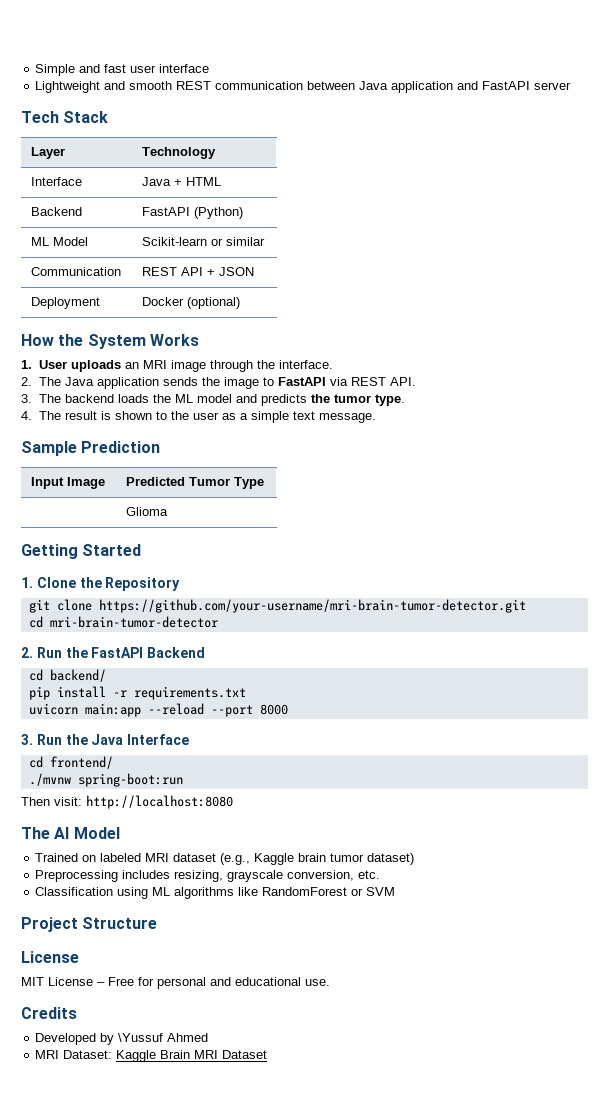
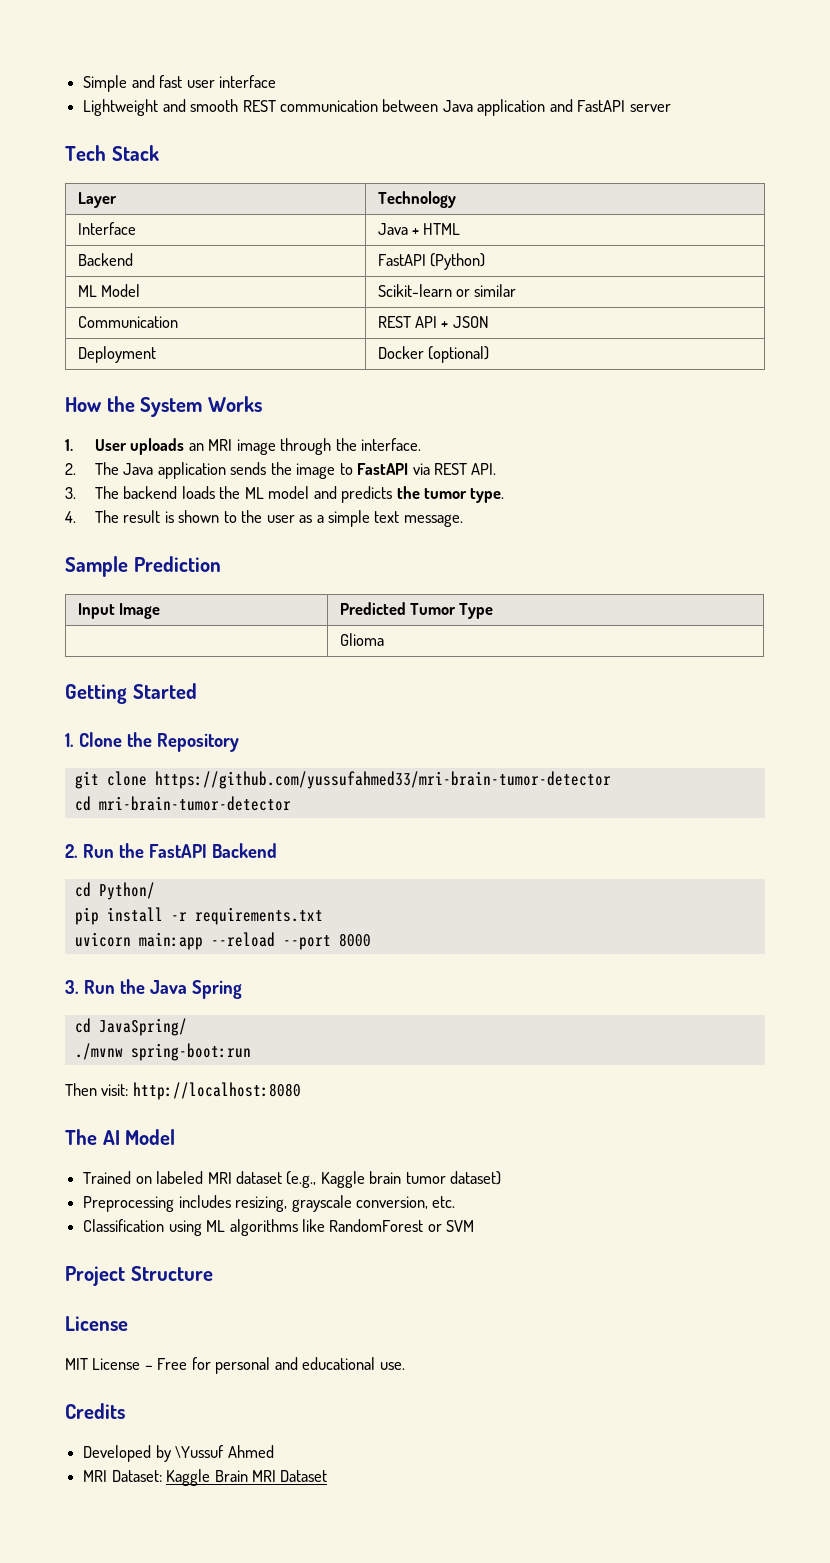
[98,599,526,613] https://github.com/your-username/mri-brain-tumor-detector.git -> [154,771,611,789] https://github.com/yussufahmed33/mri-brain-tumor-detector
[49,669,106,682] backend/ -> [98,882,155,900] Python/
[127,734,190,745] [28,756,113,769] Interface // cd frontend/ -> [191,980,242,999] [74,1018,187,1036] Spring // cd JavaSpring/

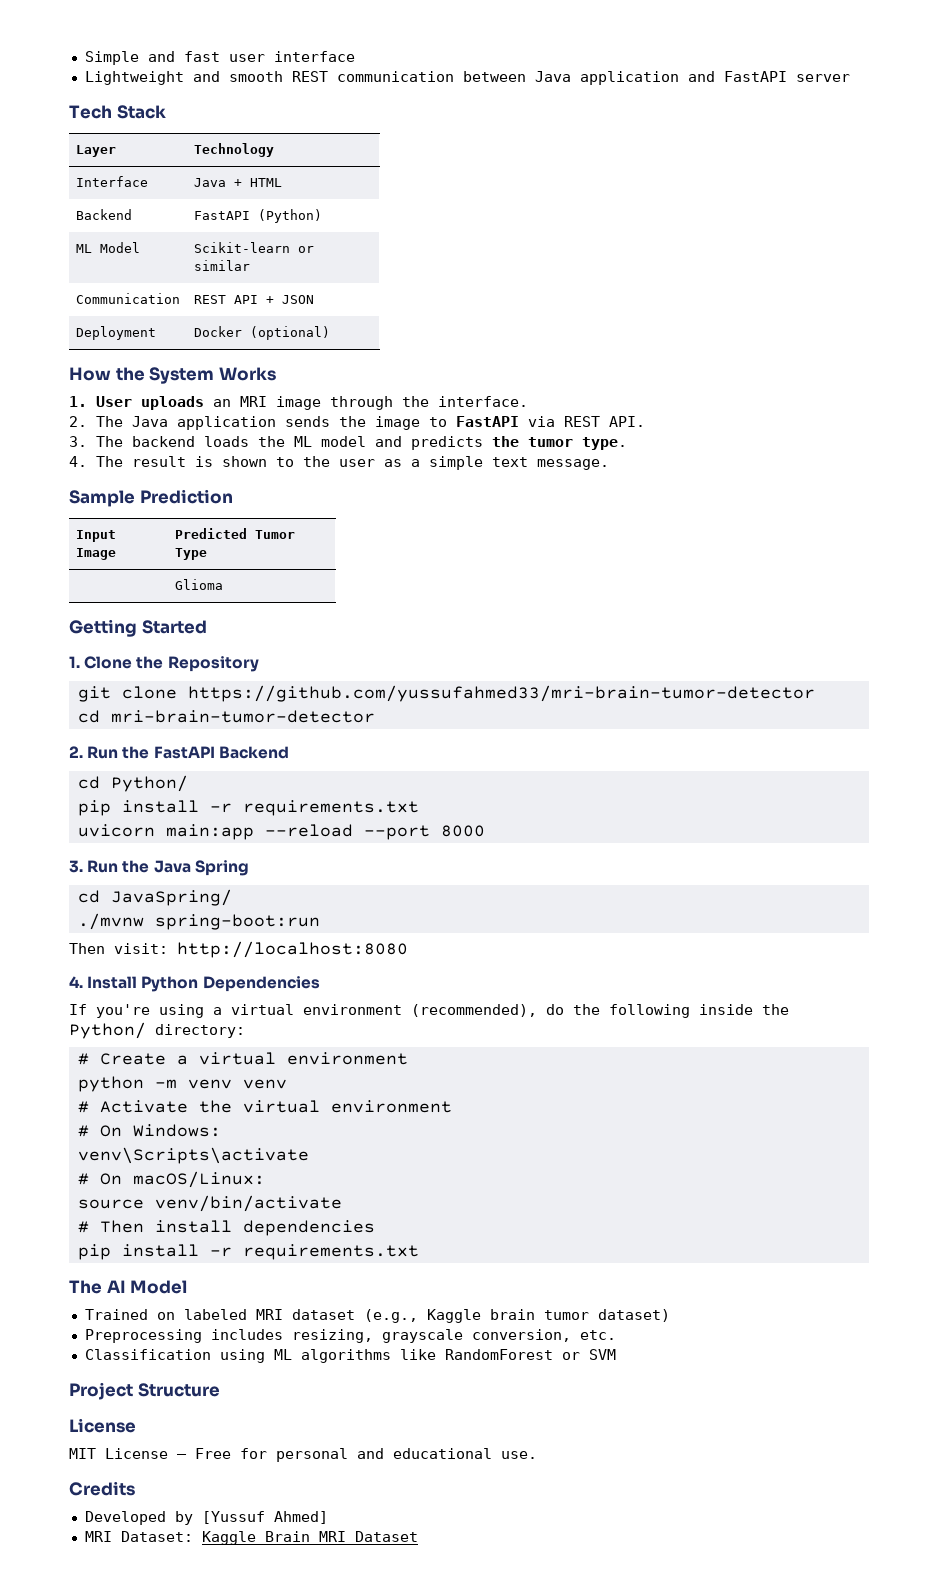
(301, 1091) none -> [69,976,320,992] [69,1004,789,1018] [69,1022,245,1039] [77,1052,408,1065] [77,1076,287,1092] [77,1100,452,1113] [77,1124,221,1137] [77,1147,309,1164] [77,1171,265,1188] [77,1195,342,1212] [77,1220,375,1236] [77,1244,419,1260] // 4. Install Python Dependencies // If you're using a virtual environment (recommended), do the following inside the Python/ directory: // # Create a virtual environment // python -m venv venv // # Activate the virtual environment // # On Windows: // venv\Scripts\activate // # On macOS/Linux: // source venv/bin/activate // # Then install dependencies // pip install -r requirements.txt
[175,1445,274,1458] \Yussuf Ahmed -> [201,1511,328,1524] [Yussuf Ahmed]

